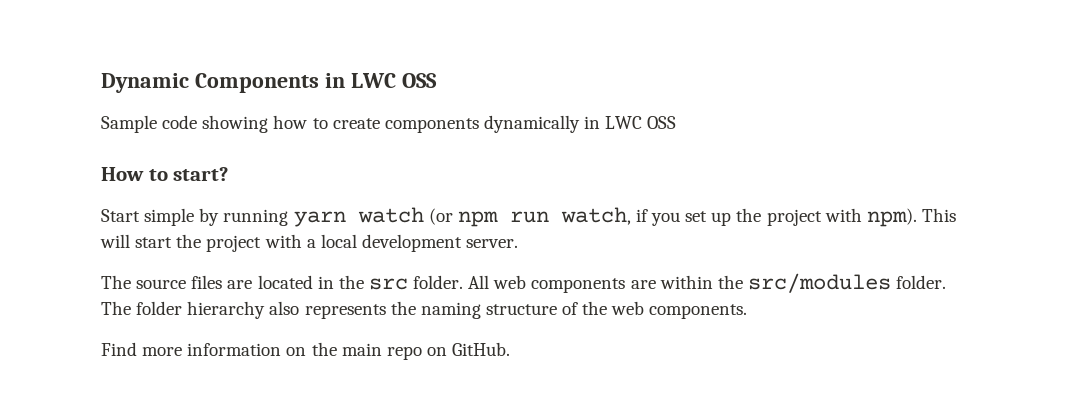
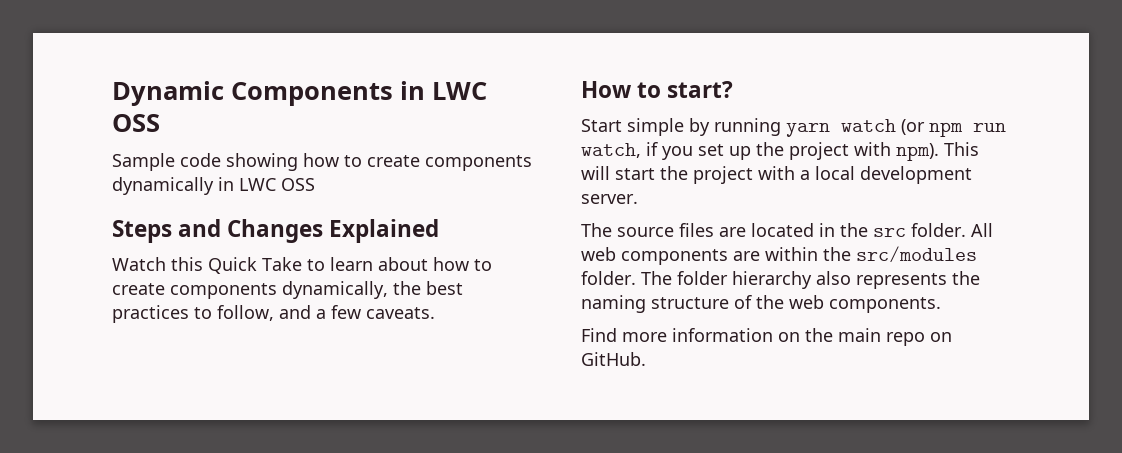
(677, 122) none -> [112,219,440,243] [112,257,492,274] [112,281,463,299] [112,305,435,323] // Steps and Changes Explained // Watch this Quick Take to learn about how to create components dynamically, the best practices to follow, and a few caveats.

